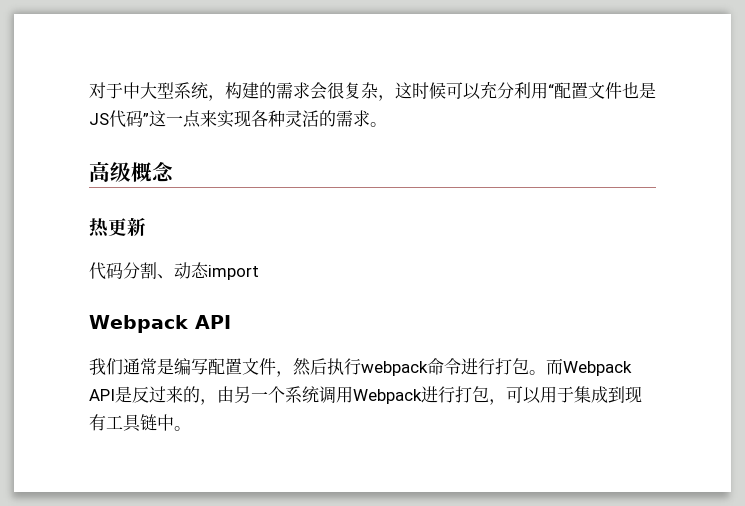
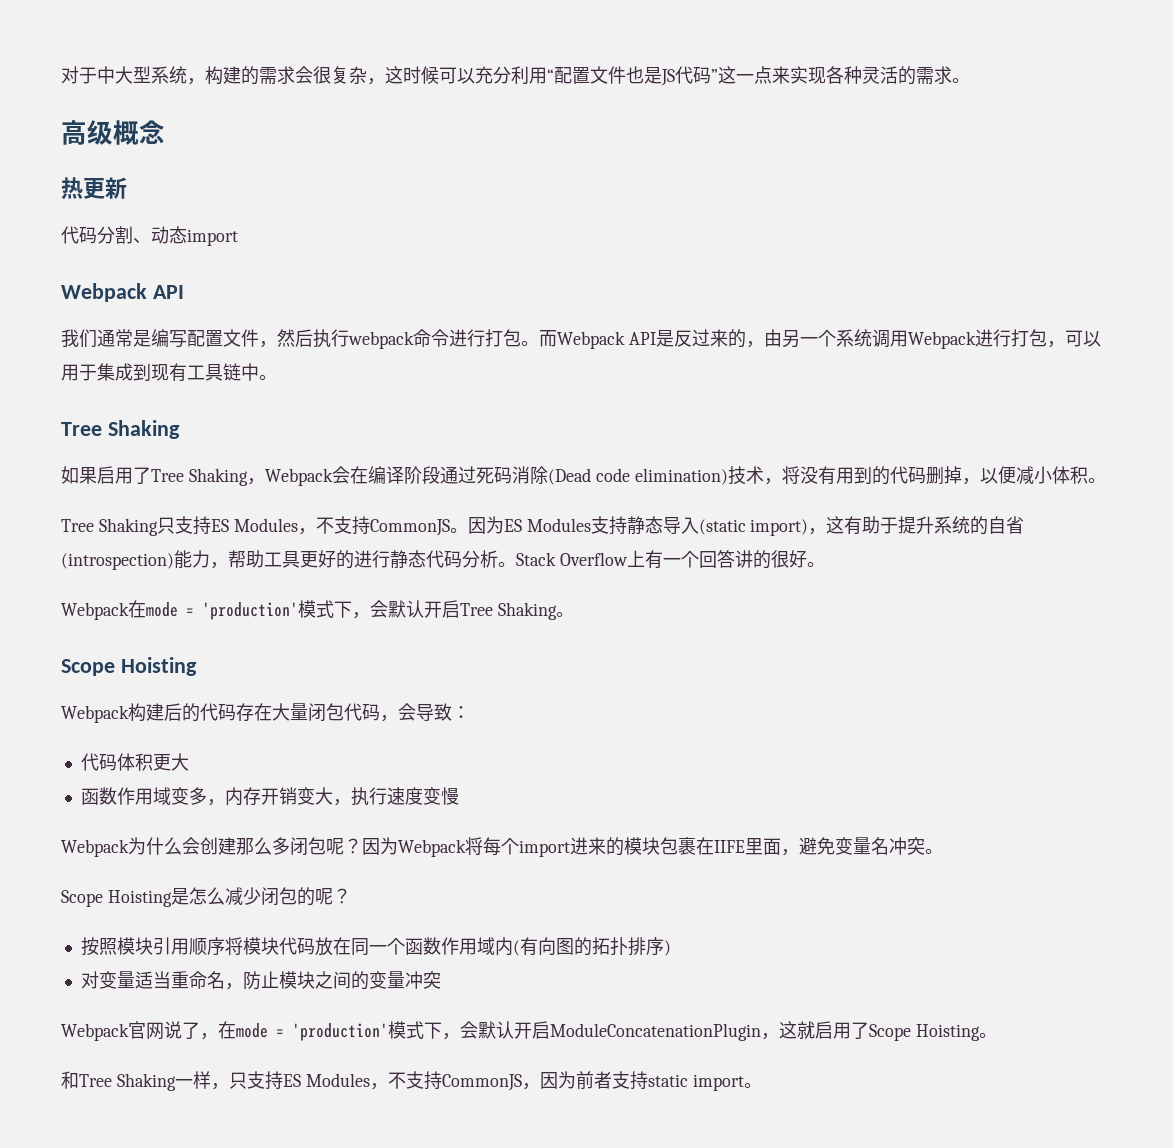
(191, 428) none -> [61,420,180,439] [61,466,1106,486] [61,516,1025,536] [61,550,825,570] [61,600,574,620] [61,657,197,676] [61,703,470,723] [80,753,189,771] [80,787,459,806] [61,837,943,857] [61,887,351,907] [80,937,671,956] [80,971,441,990] [61,1021,997,1041] [61,1071,762,1091] // Tree Shaking // 如果启用了Tree Shaking，Webpack会在编译阶段通过死码消除(Dead code elimination)技术，将没有用到的代码删掉，以便减小体积。 // Tree Shaking只支持ES Modules，不支持CommonJS。因为ES Modules支持静态导入(static import)，这有助于提升系统的自省(introspection)能力，帮助工具更好的进行静态代码分析。Stack Overflow上有一个回答讲的很好。 // Webpack在mode = 'production'模式下，会默认开启Tree Shaking。 // Scope Hoisting // Webpack构建后的代码存在大量闭包代码，会导致： // 代码体积更大 // 函数作用域变多，内存开销变大，执行速度变慢 // Webpack为什么会创建那么多闭包呢？因为Webpack将每个import进来的模块包裹在IIFE里面，避免变量名冲突。 // Scope Hoisting是怎么减少闭包的呢？ // 按照模块引用顺序将模块代码放在同一个函数作用域内(有向图的拓扑排序) // 对变量适当重命名，防止模块之间的变量冲突 // Webpack官网说了，在mode = 'production'模式下，会默认开启ModuleConcatenationPlugin，这就启用了Scope Hoisting。 // 和Tree Shaking一样，只支持ES Modules，不支持CommonJS，因为前者支持static import。

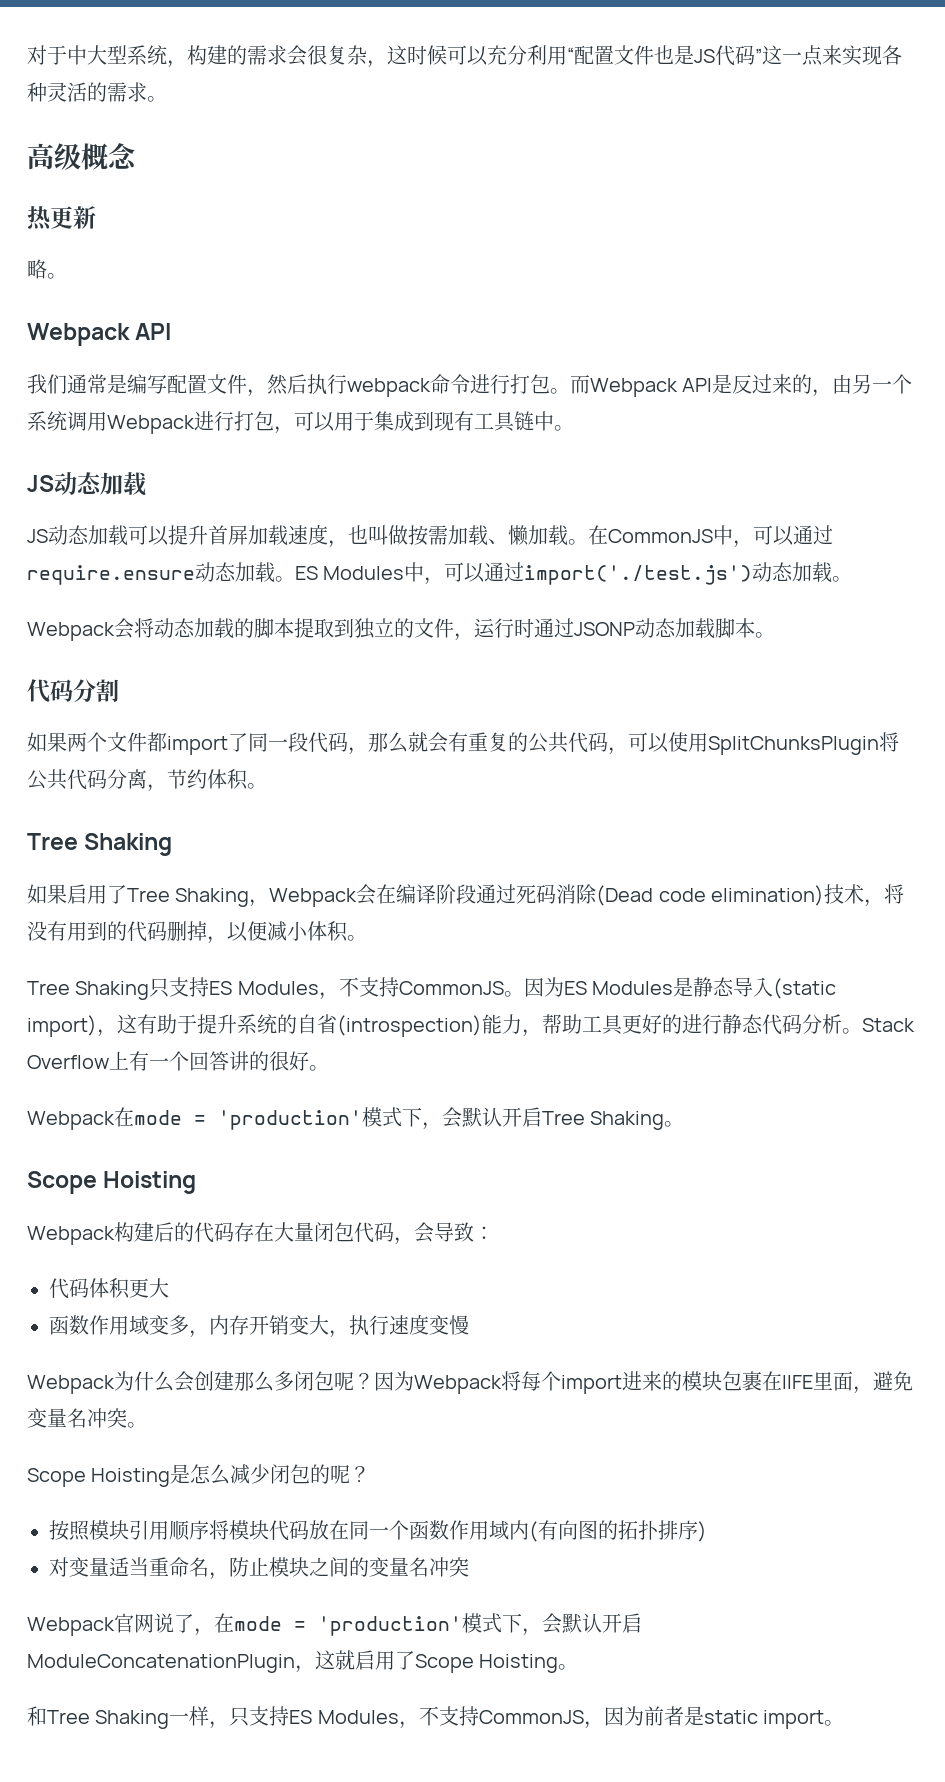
[61,226,238,246] 代码分割、动态import -> [27,259,67,279] 略。
(277, 377) none -> [27,472,147,496] [27,524,833,548] [27,562,853,585] [27,618,775,641] [27,679,119,703] [27,732,899,755] [27,769,267,792] // JS动态加载 // JS动态加载可以提升首屏加载速度，也叫做按需加载、懒加载。在CommonJS中，可以通过require.ensure动态加载。ES Modules中，可以通过import('./test.js')动态加载。 // Webpack会将动态加载的脚本提取到独立的文件，运行时通过JSONP动态加载脚本。 // 代码分割 // 如果两个文件都import了同一段代码，那么就会有重复的公共代码，可以使用SplitChunksPlugin将公共代码分离，节约体积。
[590,516,627,535] 支持 -> [673,977,694,997] 是
(405, 980) none -> [409,1557,429,1577] 名
[611,1071,648,1090] 支持 -> [683,1706,704,1726] 是

